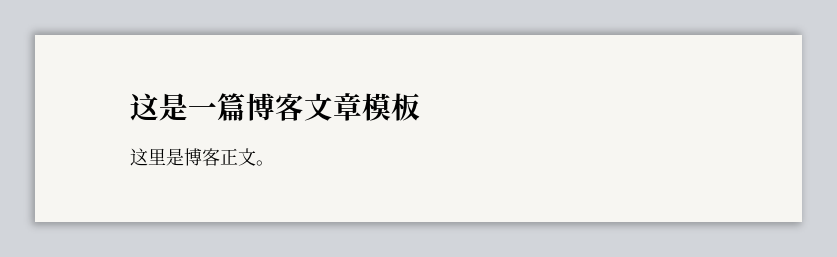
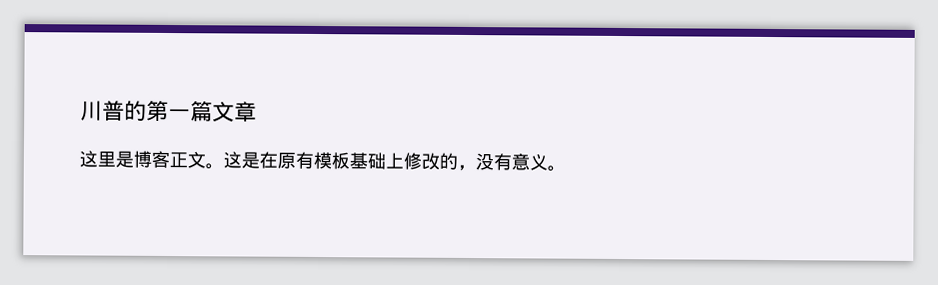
[130,93,304,121] 这是一篇博客 -> [80,100,213,122] 川普的第一篇
[362,93,420,121] 模板 -> (257, 111) none
(274, 163) none -> [223,151,566,172] 这是在原有模板基础上修改的，没有意义。

